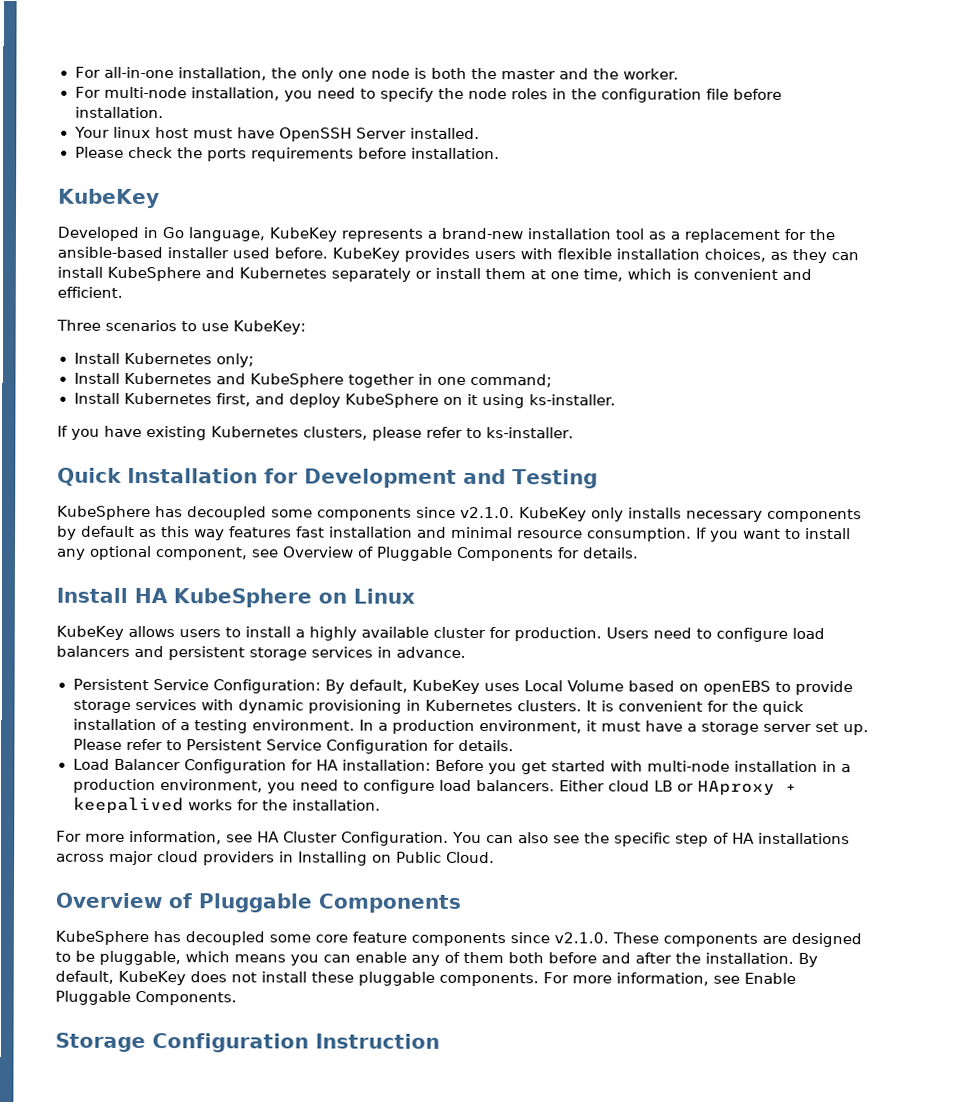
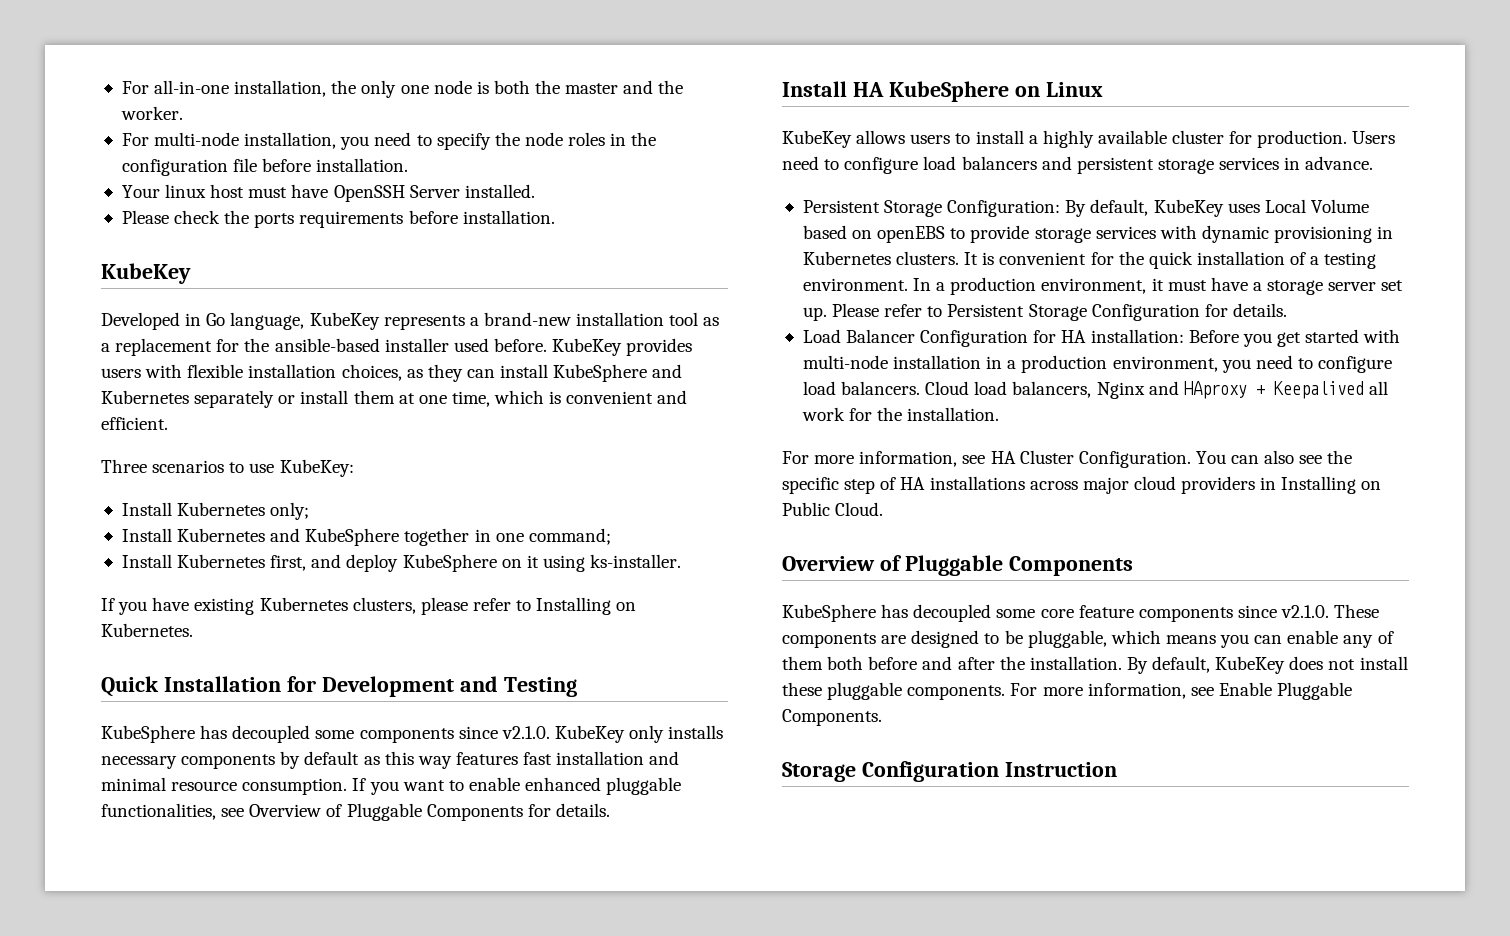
[486,427,574,439] ks-installer. -> [536,597,637,615] [101,623,193,637] Installing on Kubernetes.
[805,527,851,540] [56,545,248,561] install any optional component, -> [468,777,682,795] [101,803,216,820] enable enhanced pluggable functionalities,
[152,679,209,691] Service -> [884,200,943,217] Storage
[265,739,322,751] Service -> [1028,304,1087,321] Storage
[558,780,797,796] [72,796,233,815] Either cloud LB or HAproxy + keepalived works -> [925,381,1388,399] [801,407,845,421] Cloud load balancers, Nginx and HAproxy + Keepalived all work

